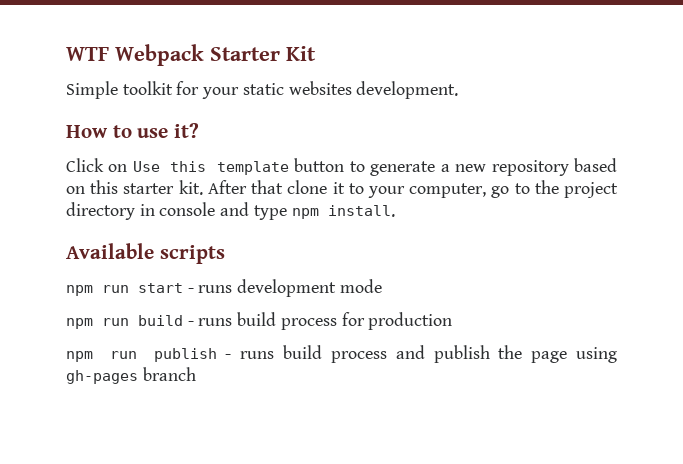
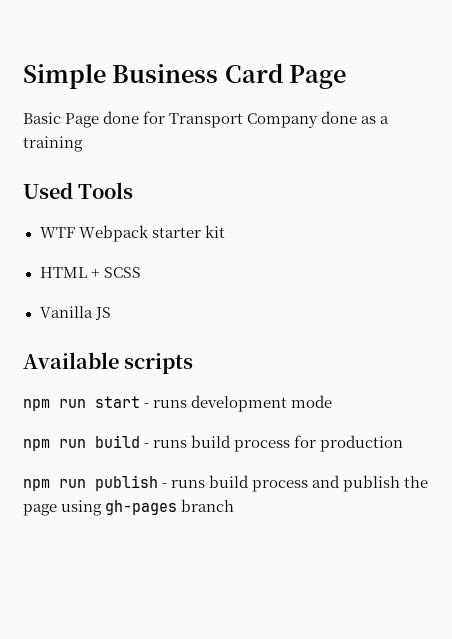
[66,44,316,66] [66,81,459,99] [66,123,199,138] [66,158,617,176] [66,180,619,198] [66,202,395,220] WTF Webpack Starter Kit // Simple toolkit for your static websites development. // How to use it? // Click on Use this template button to generate a new repository based on this starter kit. After that clone it to your computer, go to the project directory in console and type npm install. -> [23,63,347,89] [23,111,390,128] [23,136,83,152] [23,182,134,199] [39,225,225,242] [39,267,141,278] [39,306,111,320] Simple Business Card Page // Basic Page done for Transport Company done as a training // Used Tools // WTF Webpack starter kit // HTML + SCSS // Vanilla JS

